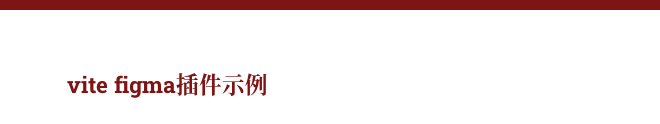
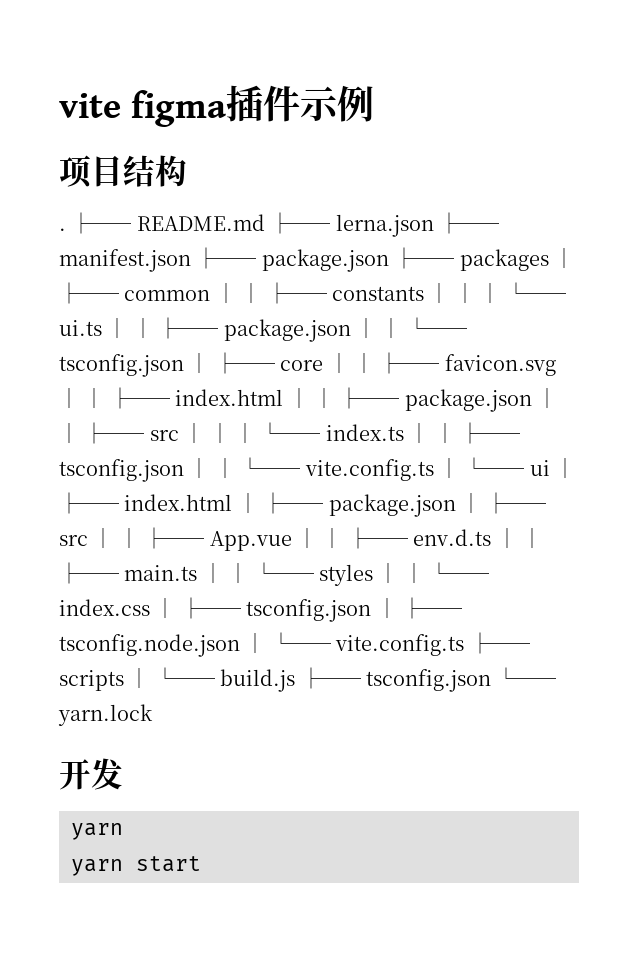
(269, 84) none -> [59,155,187,189] [59,212,499,237] [59,247,574,272] [59,282,566,304] [59,317,467,342] [59,352,556,377] [59,387,558,412] [59,422,520,444] [59,457,576,482] [59,492,547,517] [59,527,542,551] [59,562,490,586] [59,597,462,622] [59,632,530,657] [59,667,557,692] [58,704,153,726] [59,758,123,790] [71,823,123,840] [71,856,201,876] // 项目结构 // . ├── README.md ├── lerna.json ├── manifest.json ├── package.json ├── packages │ ├── common │ │ ├── constants │ │ │ └── ui.ts │ │ ├── package.json │ │ └── tsconfig.json │ ├── core │ │ ├── favicon.svg │ │ ├── index.html │ │ ├── package.json │ │ ├── src │ │ │ └── index.ts │ │ ├── tsconfig.json │ │ └── vite.config.ts │ └── ui │ ├── index.html │ ├── package.json │ ├── src │ │ ├── App.vue │ │ ├── env.d.ts │ │ ├── main.ts │ │ └── styles │ │ └── index.css │ ├── tsconfig.json │ ├── tsconfig.node.json │ └── vite.config.ts ├── scripts │ └── build.js ├── tsconfig.json └── yarn.lock // 开发 // yarn // yarn start

